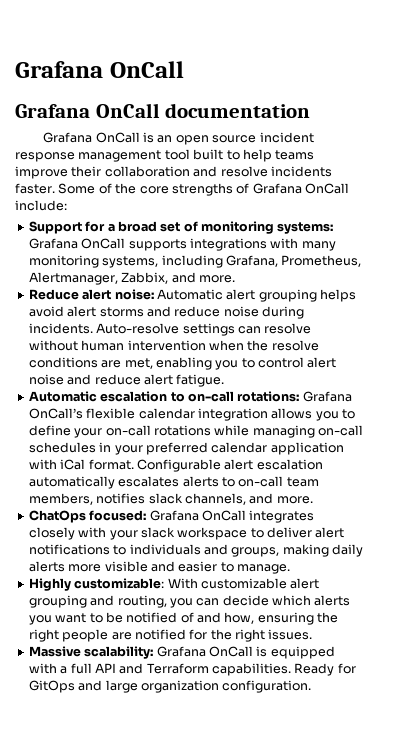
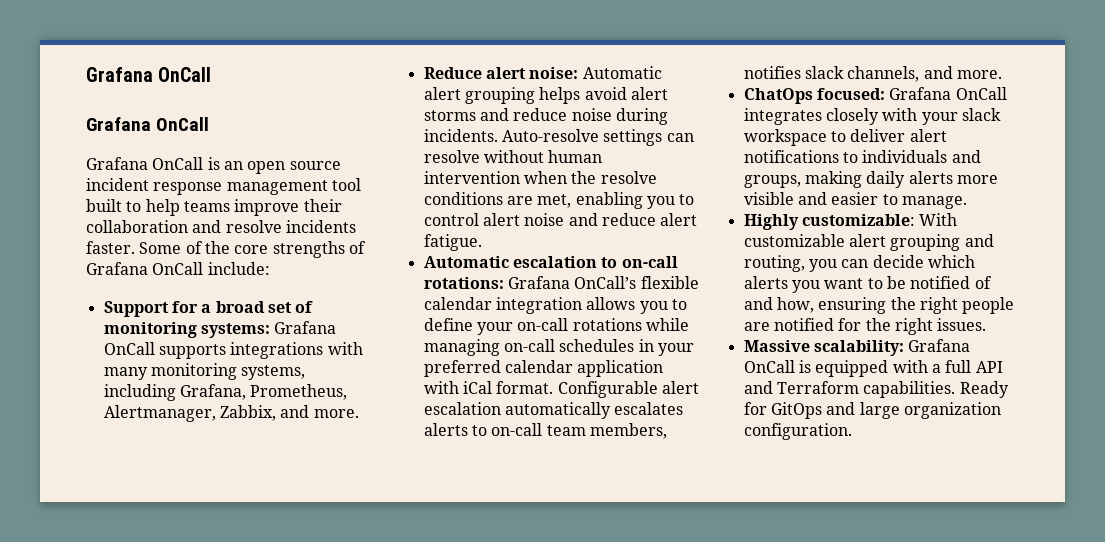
[15,61,184,78] [15,103,311,118] Grafana OnCall // Grafana OnCall documentation -> [86,67,212,82] [86,117,210,131] Grafana OnCall // Grafana OnCall

